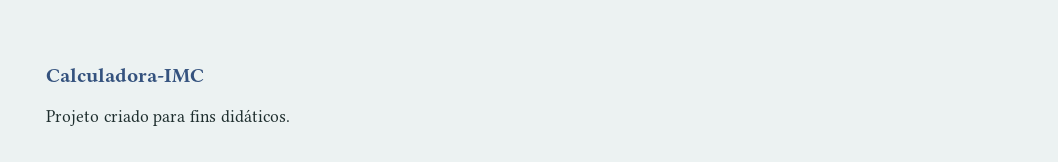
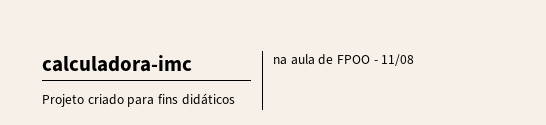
[46,68,204,83] Calculadora-IMC -> [42,55,192,72] calculadora-imc
[220,109,290,123] didáticos. -> [181,93,235,105] [273,54,415,66] didáticos na aula de FPOO - 11/08

